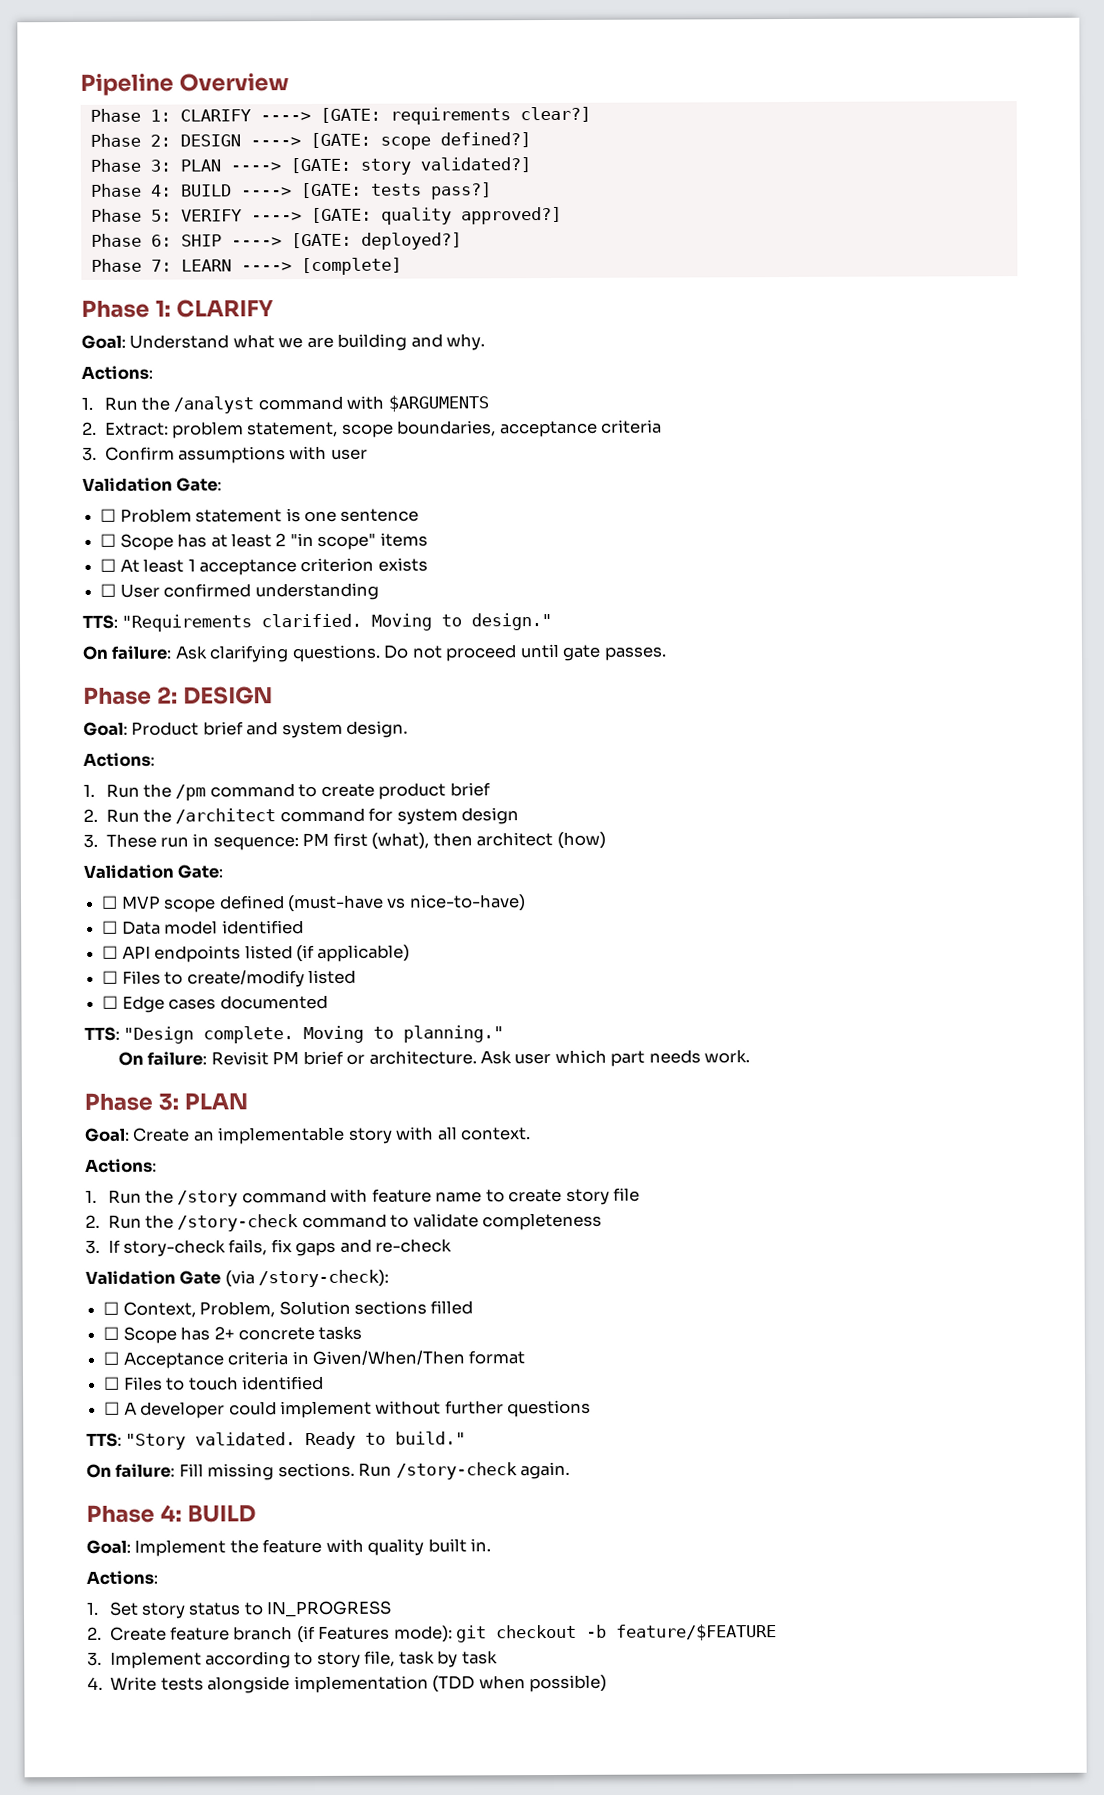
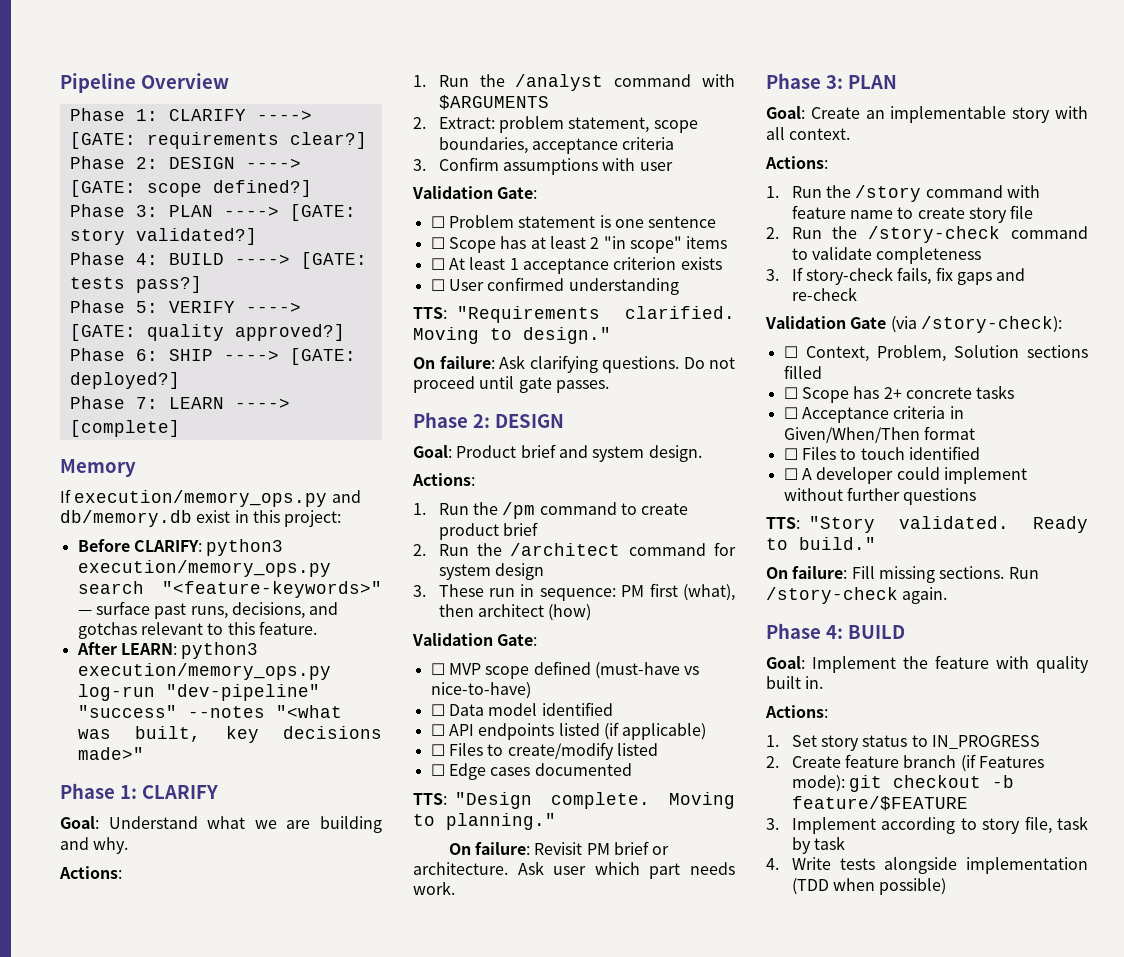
(402, 266) none -> [60,459,136,477] [60,489,361,507] [60,510,342,527] [77,539,284,556] [77,560,331,577] [77,581,382,598] [77,601,339,619] [77,621,317,639] [76,642,259,659] [77,663,331,680] [77,684,320,701] [77,705,342,718] [77,726,382,743] [77,747,144,760] // Memory // If execution/memory_ops.py and db/memory.db exist in this project: // Before CLARIFY: python3 execution/memory_ops.py search "<feature-keywords>" — surface past runs, decisions, and gotchas relevant to this feature. // After LEARN: python3 execution/memory_ops.py log-run "dev-pipeline" "success" --notes "<what was built, key decisions made>"

